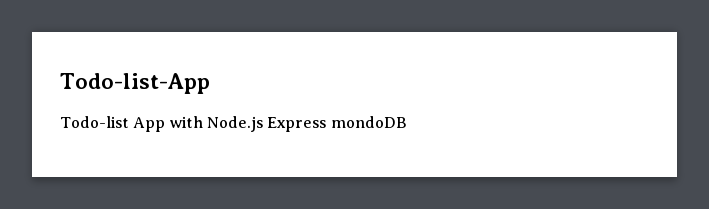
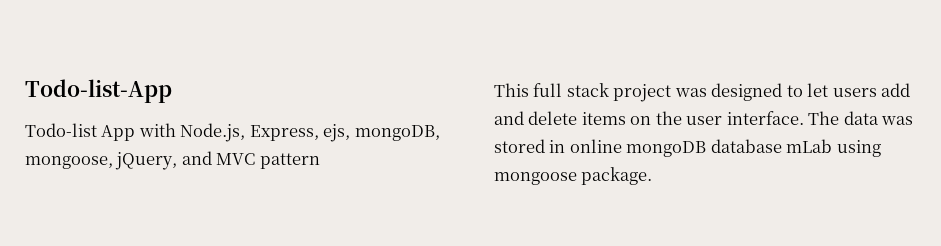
[206,116,407,132] Node.js Express mondoDB -> [180,123,440,142] [25,151,320,170] [494,83,911,102] [494,111,914,125] [494,139,881,157] [494,167,653,185] Node.js, Express, ejs, mongoDB, mongoose, jQuery, and MVC pattern // This full stack project was designed to let users add and delete items on the user interface. The data was stored in online mongoDB database mLab using mongoose package.

